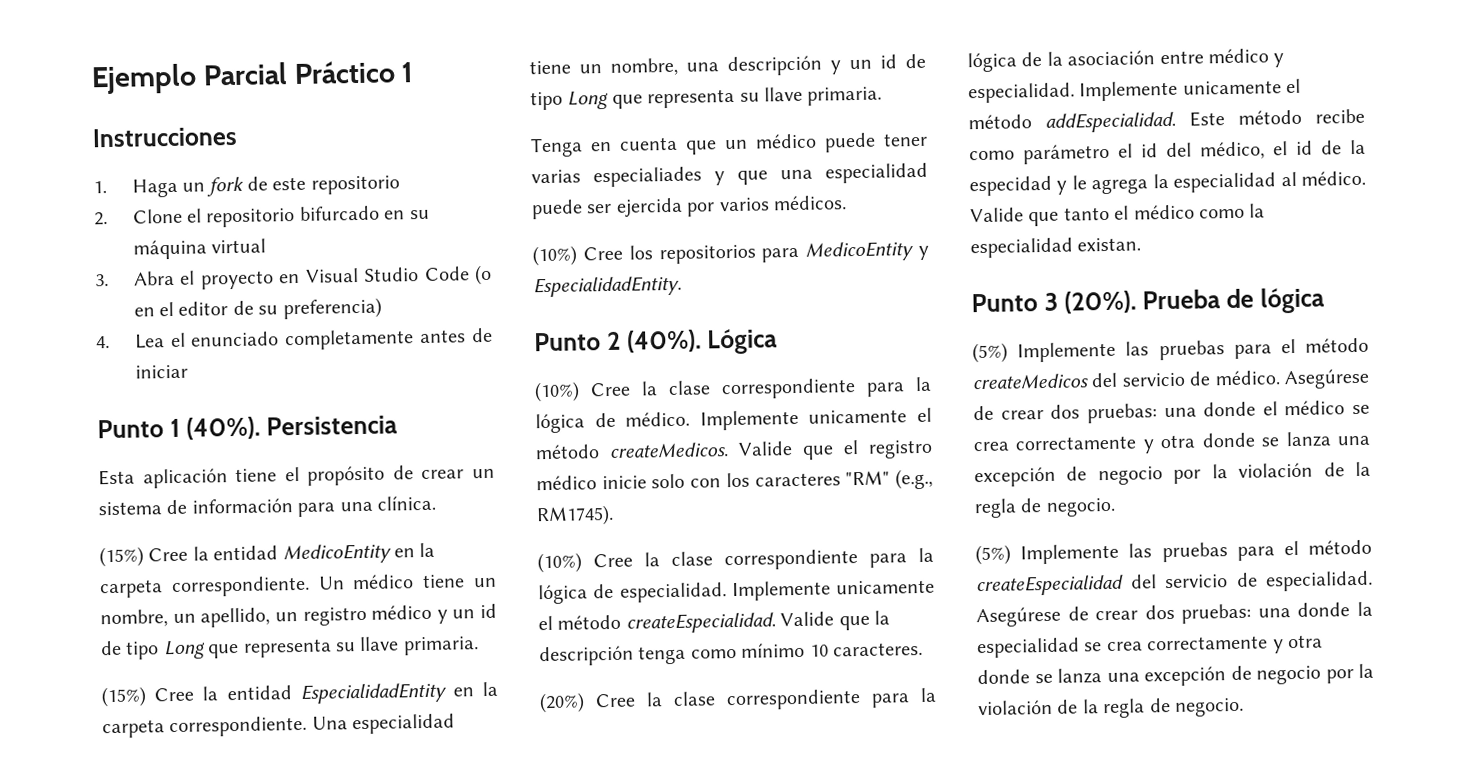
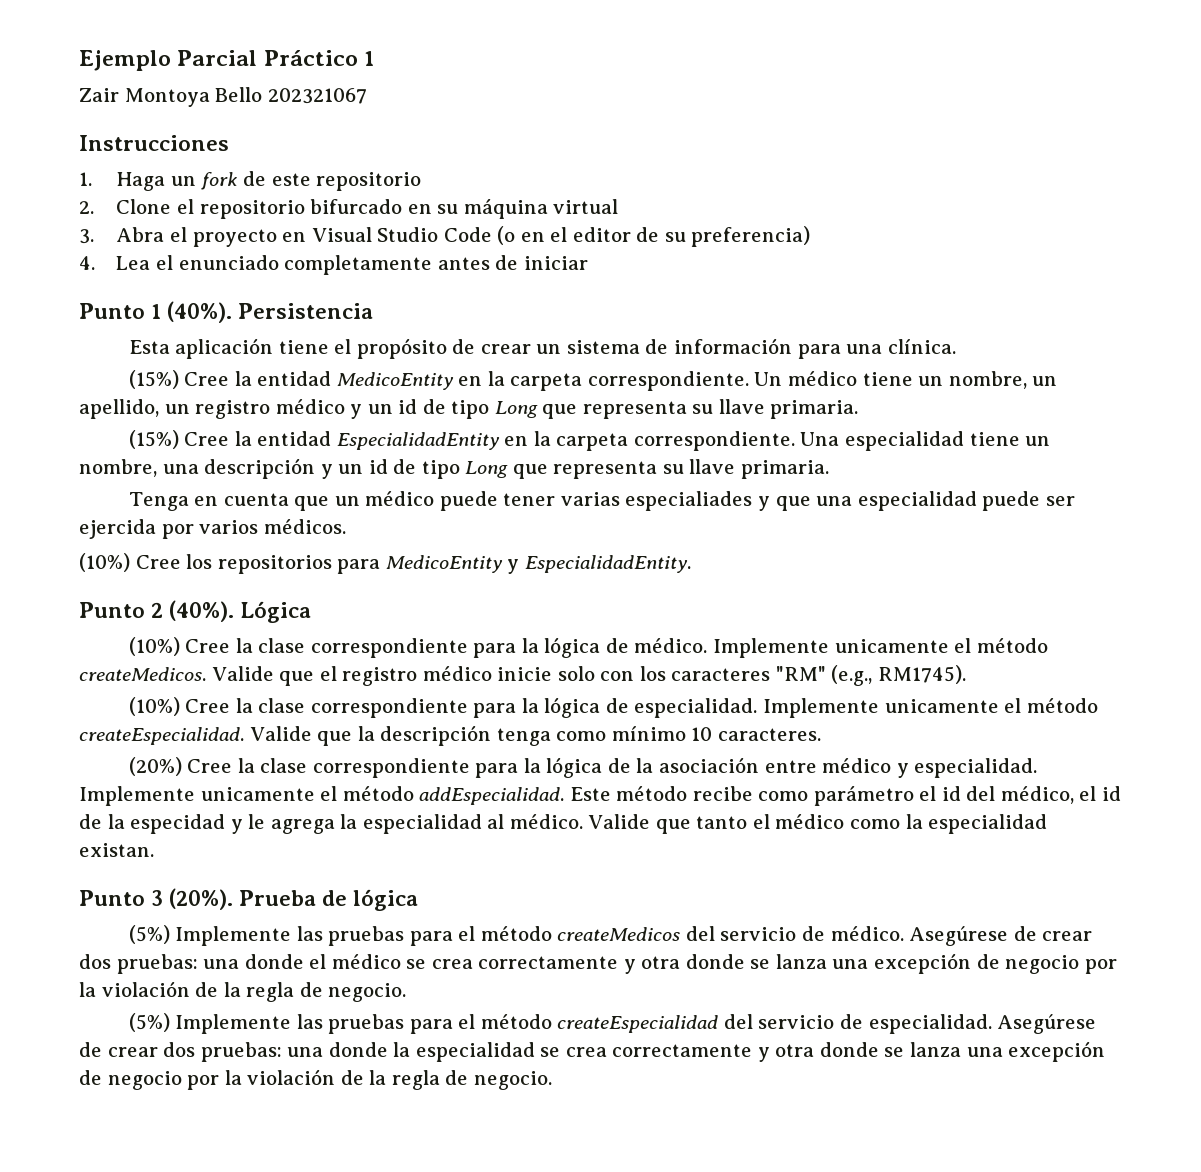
(415, 72) none -> [79,87,367,107] // Zair Montoya Bello 202321067

